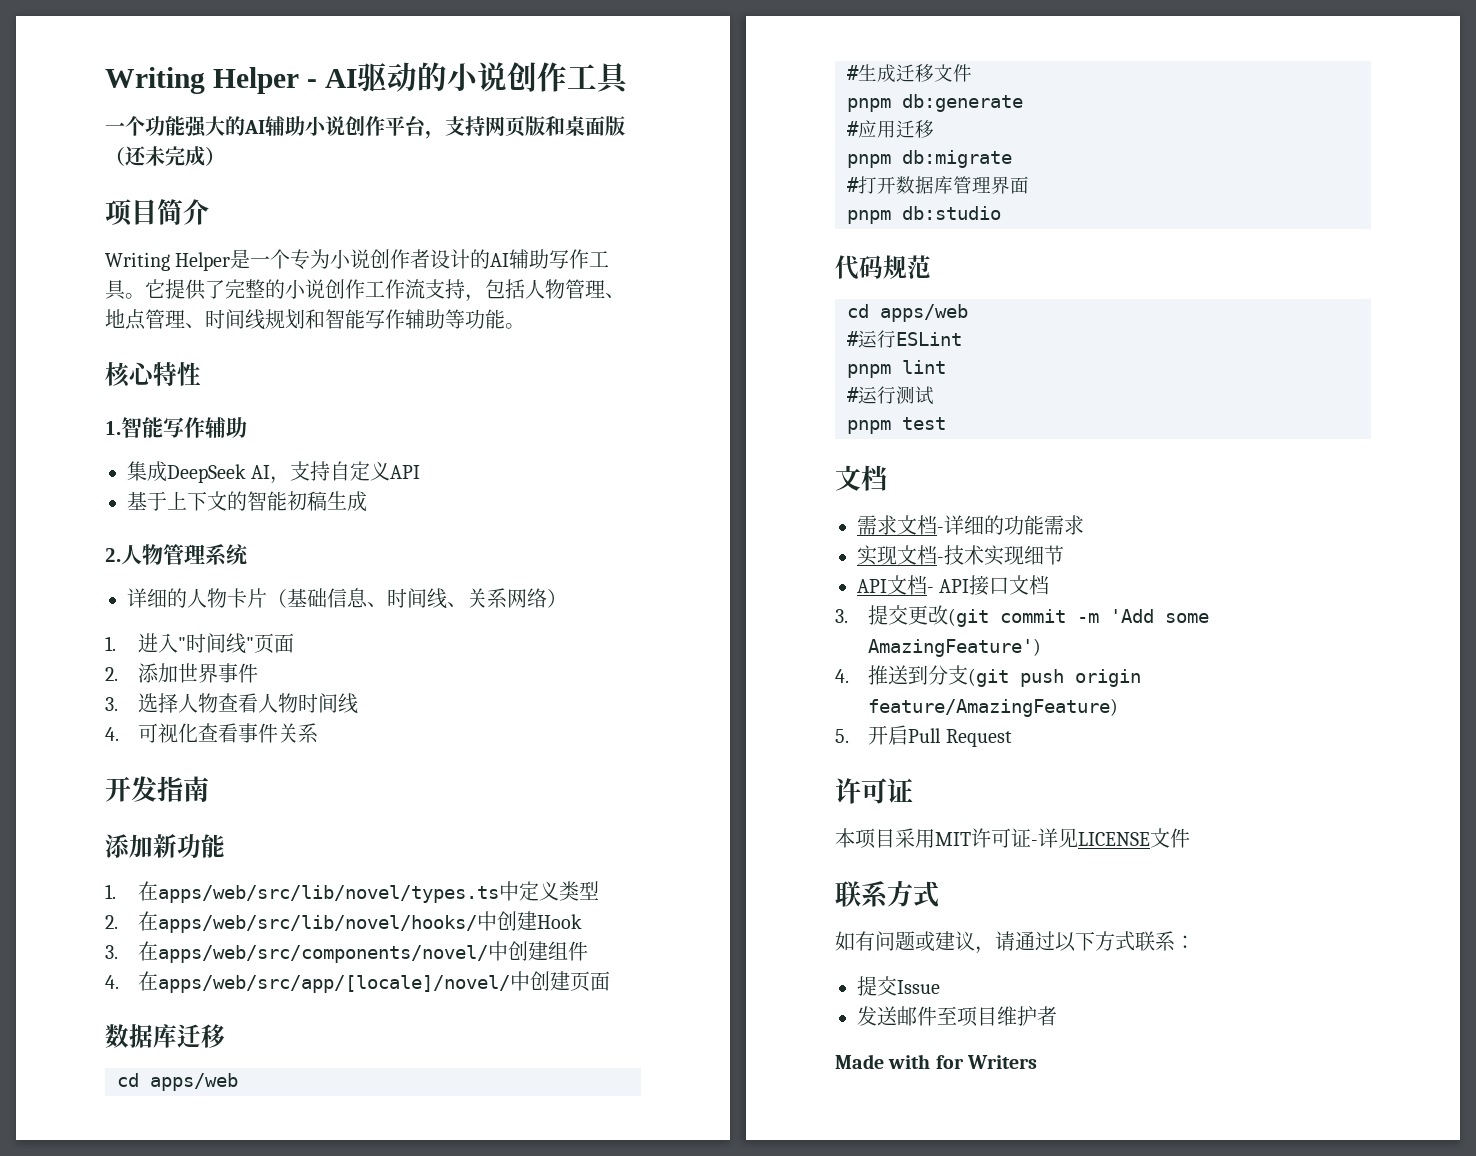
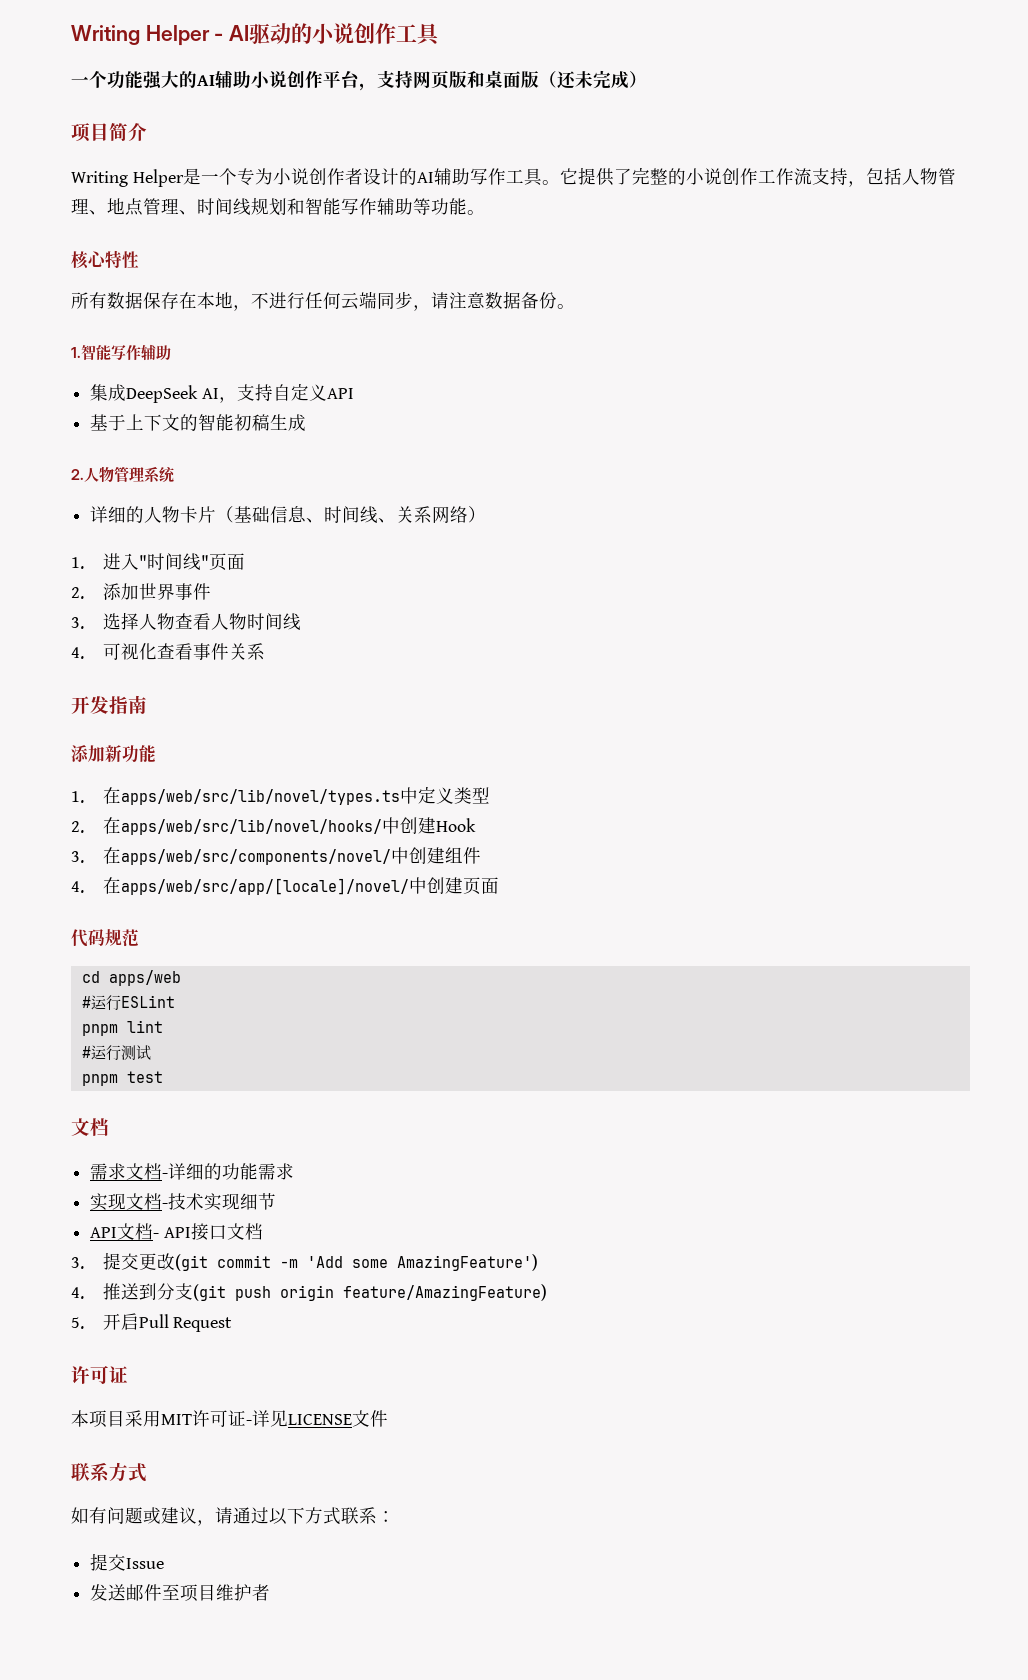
(201, 374) none -> [71,291,575,311] // 所有数据保存在本地，不进行任何云端同步，请注意数据备份。
[105,1024,225,1048] [117,1073,238,1091] [847,64,972,83] [847,94,1023,112] [847,120,934,138] [847,150,1012,168] [847,176,1029,194] [847,206,1001,224] // 数据库迁移 // cd apps/web // #生成迁移文件 // pnpm db:generate // #应用迁移 // pnpm db:migrate // #打开数据库管理界面 // pnpm db:studio -> (499, 885) none
[835,1054,1038,1069] // Made with for Writers -> (271, 1592) none

